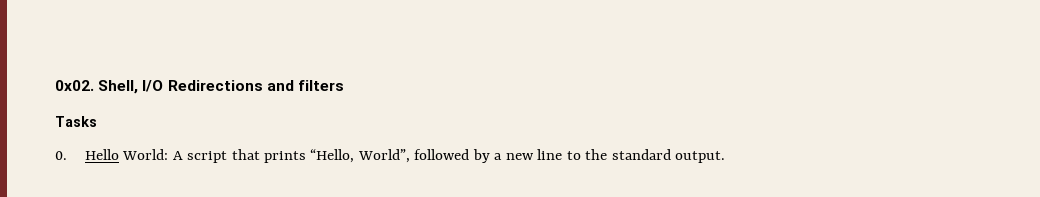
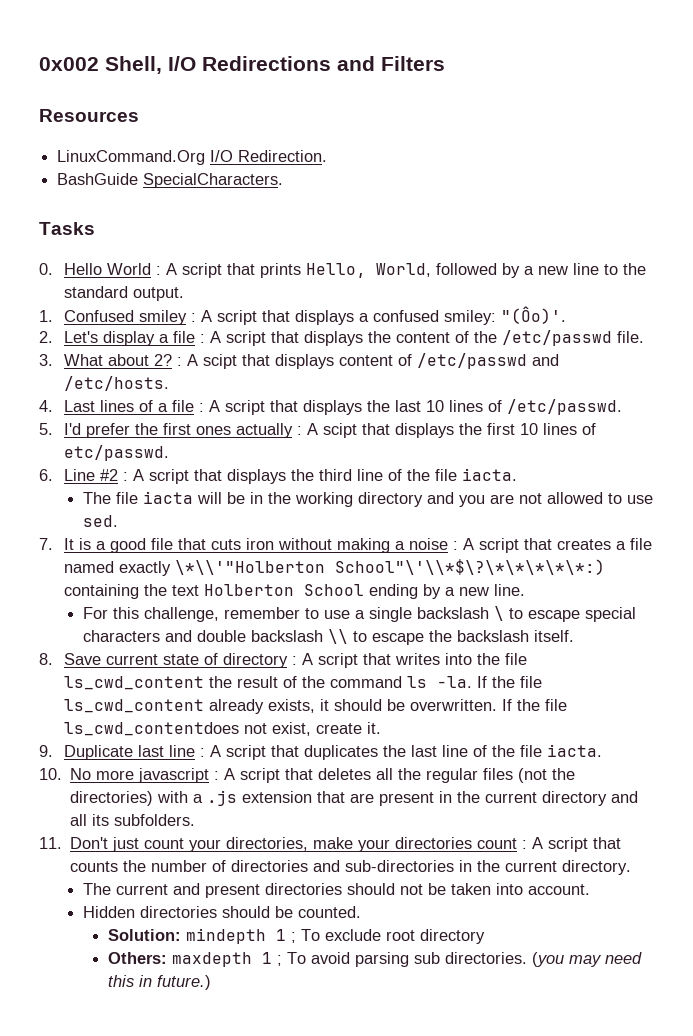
[55,80,94,91] 0x02. -> [39,57,99,71] 0x002
[297,80,344,91] filters -> [381,56,445,71] [39,109,139,122] [57,150,328,165] [57,173,284,188] Filters // Resources // LinuxCommand.Org I/O Redirection. // BashGuide SpecialCharacters.
[122,149,169,160] World: -> [107,263,162,275] World :
[310,149,410,163] “Hello, World”, -> [306,263,432,278] Hello, World,
(726, 157) none -> [39,306,567,325] [39,330,645,346] [39,353,560,369] [64,376,170,391] [39,399,623,415] [39,423,597,438] [64,445,170,461] [39,468,518,484] [82,491,653,507] [82,515,118,527] [39,538,653,553] [64,559,606,576] [64,584,526,599] [82,606,636,622] [82,629,574,645] [39,653,528,668] [64,676,543,690] [64,699,568,714] [64,722,382,736] [39,744,603,760] [39,768,576,783] [70,790,639,806] [70,814,196,826] [39,837,622,852] [70,860,632,875] [82,883,590,898] [82,906,361,918] [108,928,486,944] [108,952,643,967] [108,975,212,990] // 1. Confused smiley : A script that displays a confused smiley: "(Ôo)'. // 2. Let's display a file : A script that displays the content of the /etc/passwd file. // 3. What about 2? : A scipt that displays content of /etc/passwd and /etc/hosts. // 4. Last lines of a file : A script that displays the last 10 lines of /etc/passwd. // 5. I'd prefer the first ones actually : A scipt that displays the first 10 lines of etc/passwd. // 6. Line #2 : A script that displays the third line of the file iacta. // The file iacta will be in the working directory and you are not allowed to use sed. // 7. It is a good file that cuts iron without making a noise : A script that creates a file named exactly \*\\'"Holberton School"\'\\*$\?\*\*\*\*\*:) containing the text Holberton School ending by a new line. // For this challenge, remember to use a single backslash \ to escape special characters and double backslash \\ to escape the backslash itself. // 8. Save current state of directory : A script that writes into the file ls_cwd_content the result of the command ls -la. If the file ls_cwd_content already exists, it should be overwritten. If the file ls_cwd_contentdoes not exist, create it. // 9. Duplicate last line : A script that duplicates the last line of the file iacta. // 10. No more javascript : A script that deletes all the regular files (not the directories) with a .js extension that are present in the current directory and all its subfolders. // 11. Don't just count your directories, make your directories count : A script that counts the number of directories and sub-directories in the current directory. // The current and present directories should not be taken into account. // Hidden directories should be counted. // Solution: mindepth 1 ; To exclude root directory // Others: maxdepth 1 ; To avoid parsing sub directories. (you may need this in future.)

